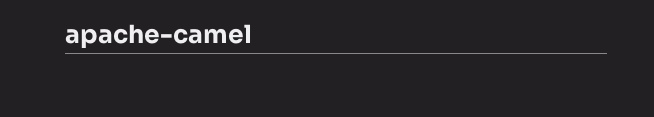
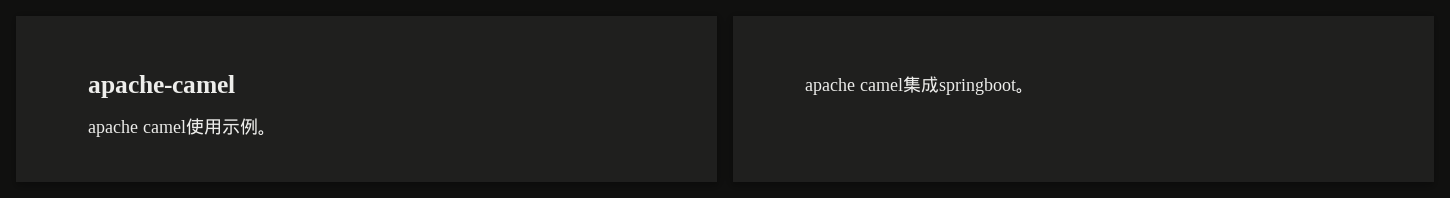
(252, 36) none -> [88,118,276,137] [805,76,1034,95] // apache camel使用示例。 // apache camel集成springboot。

